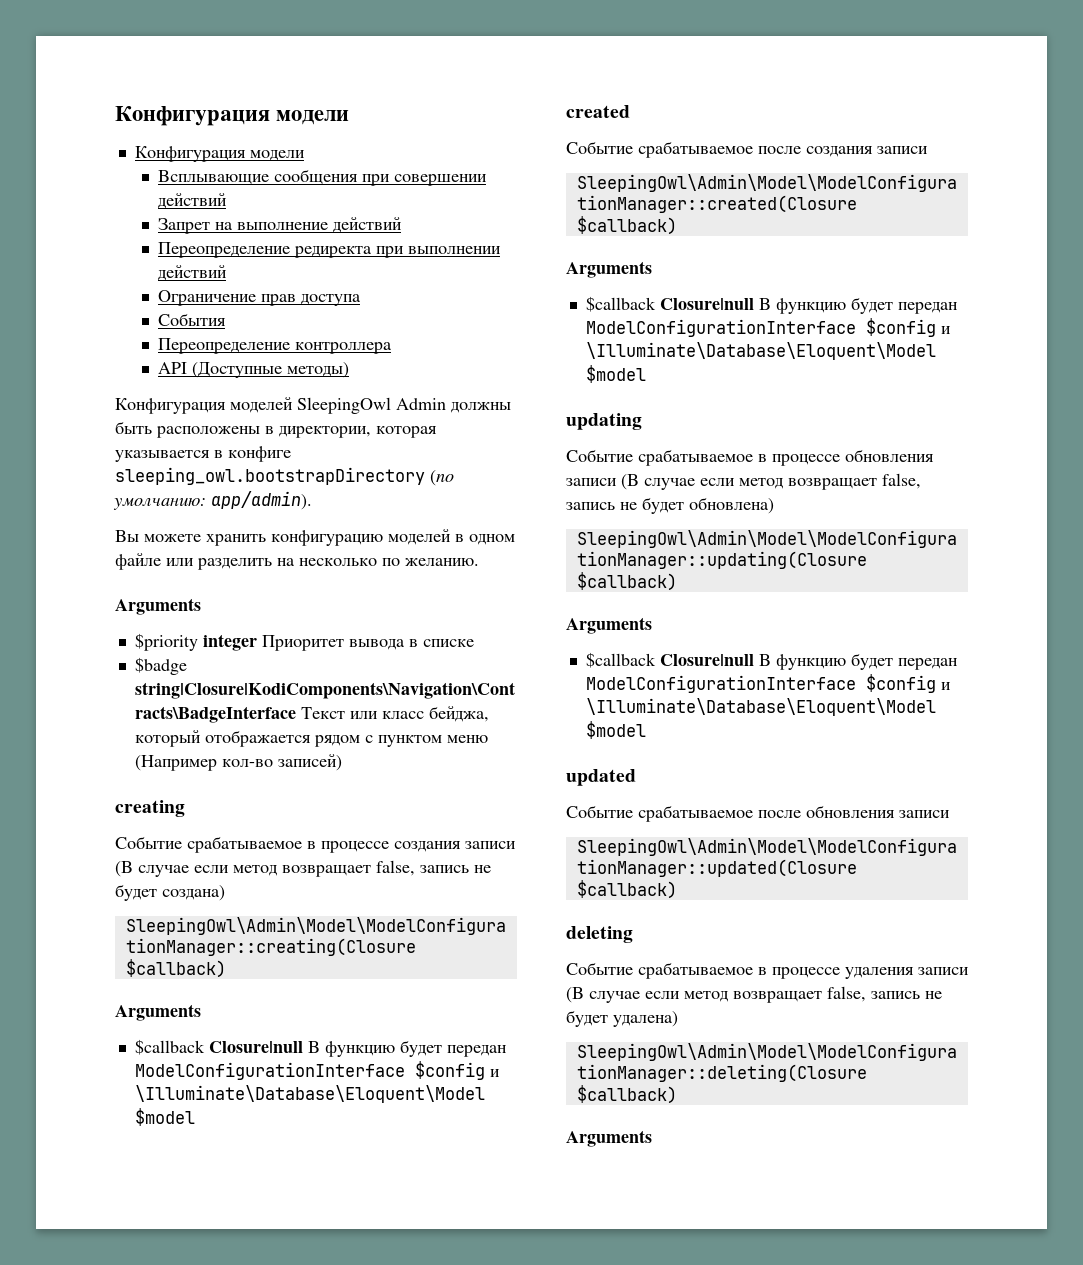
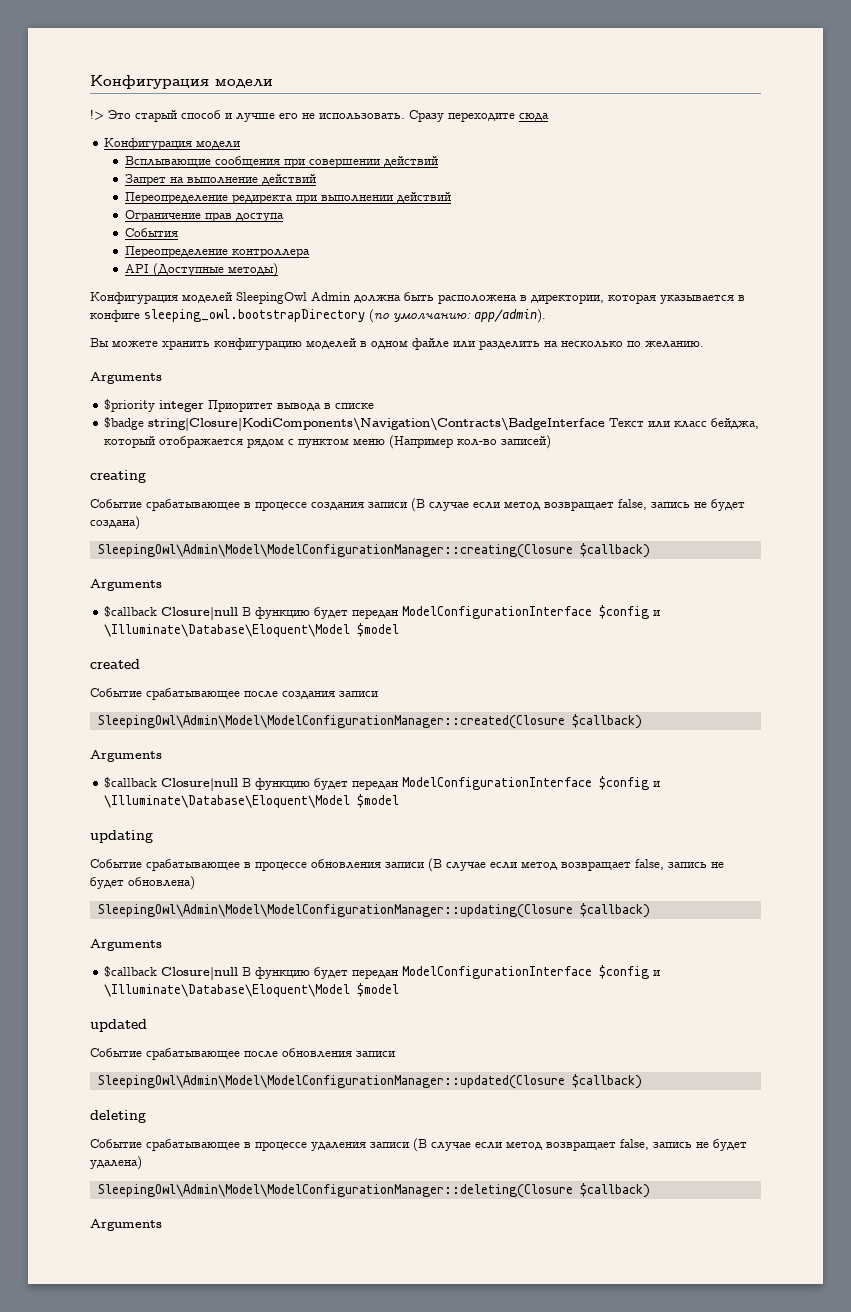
[115,106,350,126] Конфигурация модели -> [90,75,273,89] [90,109,549,122] Конфигурация модели // !> Это старый способ и лучше его не использовать. Сразу переходите сюда
[451,402,511,413] [115,421,260,438] должны быть расположены -> [354,292,517,304] должна быть расположена
[187,836,302,853] срабатываемое -> [146,499,240,511] срабатывающее
[638,141,753,158] срабатываемое -> [146,688,240,700] срабатывающее
[638,449,753,466] срабатываемое -> [146,859,240,871] срабатывающее
[638,805,753,822] срабатываемое -> [146,1048,240,1060] срабатывающее
[638,962,753,979] срабатываемое -> [146,1139,240,1151] срабатывающее

